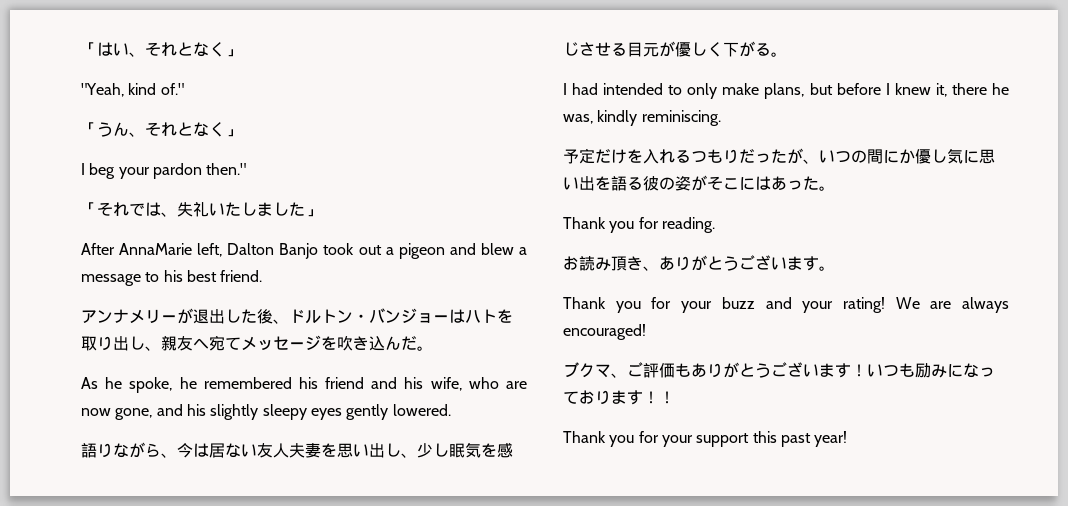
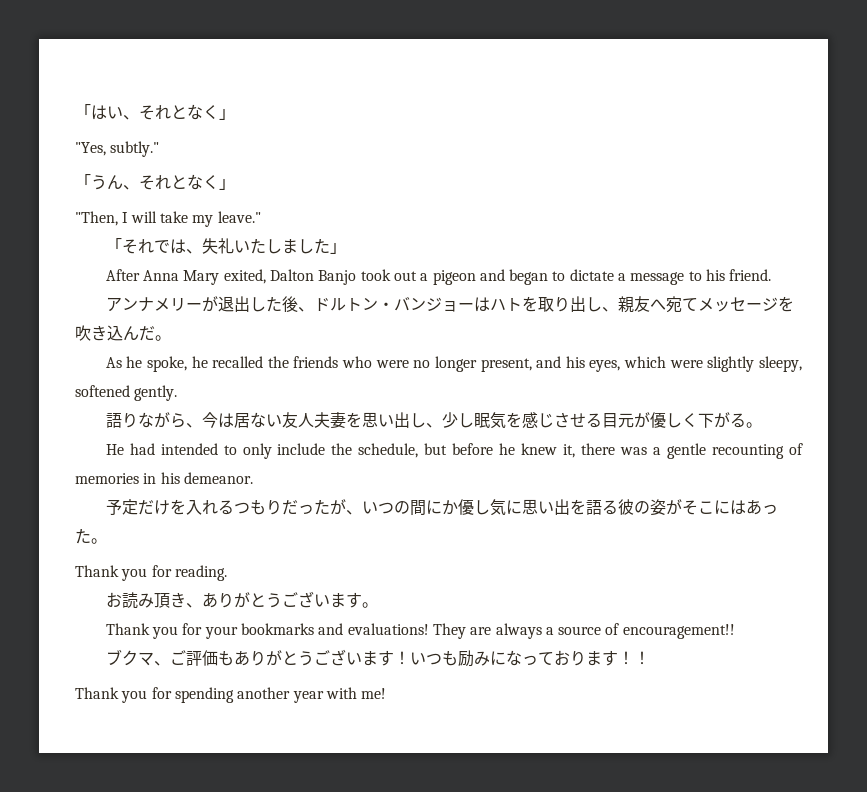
[81,83,184,97] "Yeah, kind of." -> [75,141,160,157] "Yes, subtly."
[81,163,247,179] I beg your pardon then." -> [75,211,261,227] "Then, I will take my leave."
[119,243,223,257] AnnaMarie left, -> [142,269,266,285] Anna Mary exited,
[480,243,514,255] blew -> [509,269,614,285] began to dictate
[186,270,217,282] best -> (726, 275) none
[203,377,527,391] [81,404,451,420] remembered his friend and his wife, who are now gone, and his slightly sleepy eyes gently lowered. -> [212,356,803,372] [75,385,178,401] recalled the friends who were no longer present, and his eyes, which were slightly sleepy, softened gently.
[563,83,567,95] I -> [105,444,124,455] He
[722,83,805,99] make plans, -> [277,443,419,458] include the schedule,
[885,83,890,95] I -> [499,443,516,455] he
[992,83,1010,95] [563,110,721,126] he was, kindly reminiscing. -> [620,443,804,459] [75,472,253,484] was a gentle recounting of memories in his demeanor.
[721,297,1009,313] [563,324,646,340] buzz and your rating! We are always encouraged! -> [240,623,735,639] bookmarks and evaluations! They are always a source of encouragement!!
[661,431,848,447] your support this past year! -> [174,687,387,703] spending another year with me!

